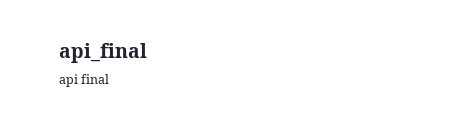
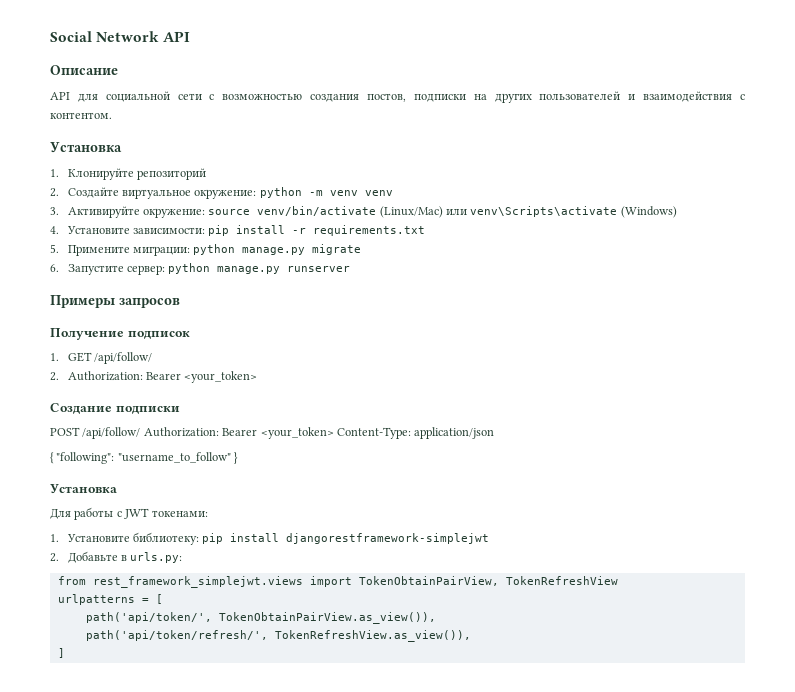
[59,43,147,63] [59,74,110,87] api_final // api final -> [50,31,191,42] [50,65,118,75] [50,91,745,103] [50,112,112,119] [50,142,122,153] [50,168,206,180] [50,187,393,199] [50,206,677,218] [50,225,426,236] [50,244,362,256] [50,263,351,275] [50,295,180,308] [50,328,190,340] [50,352,152,364] [50,371,258,383] [50,403,180,415] [50,427,495,439] [50,452,239,464] [50,484,117,494] [50,507,208,520] [50,532,490,545] [50,551,183,563] [57,576,618,588] [57,594,163,605] [85,612,436,624] [85,630,471,642] [57,648,65,658] Social Network API // Описание // API для социальной сети с возможностью создания постов, подписки на других пользователей и взаимодействия с контентом. // Установка // 1. Клонируйте репозиторий // 2. Создайте виртуальное окружение: python -m venv venv // 3. Активируйте окружение: source venv/bin/activate (Linux/Mac) или venv\Scripts\activate (Windows) // 4. Установите зависимости: pip install -r requirements.txt // 5. Примените миграции: python manage.py migrate // 6. Запустите сервер: python manage.py runserver // Примеры запросов // Получение подписок // 1. GET /api/follow/ // 2. Authorization: Bearer <your_token> // Создание подписки // POST /api/follow/ Authorization: Bearer <your_token> Content-Type: application/json // { "following": "username_to_follow" } // Установка // Для работы с JWT токенами: // 1. Установите библиотеку: pip install djangorestframework-simplejwt // 2. Добавьте в urls.py: // from rest_framework_simplejwt.views import TokenObtainPairView, TokenRefreshView // urlpatterns = [ // path('api/token/', TokenObtainPairView.as_view()), // path('api/token/refresh/', TokenRefreshView.as_view()), // ]

